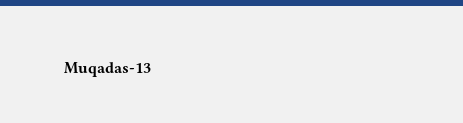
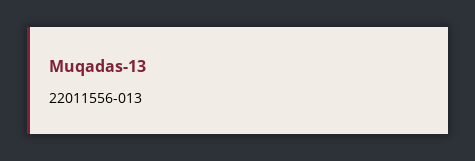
(151, 69) none -> [49,93,142,103] // 22011556-013

